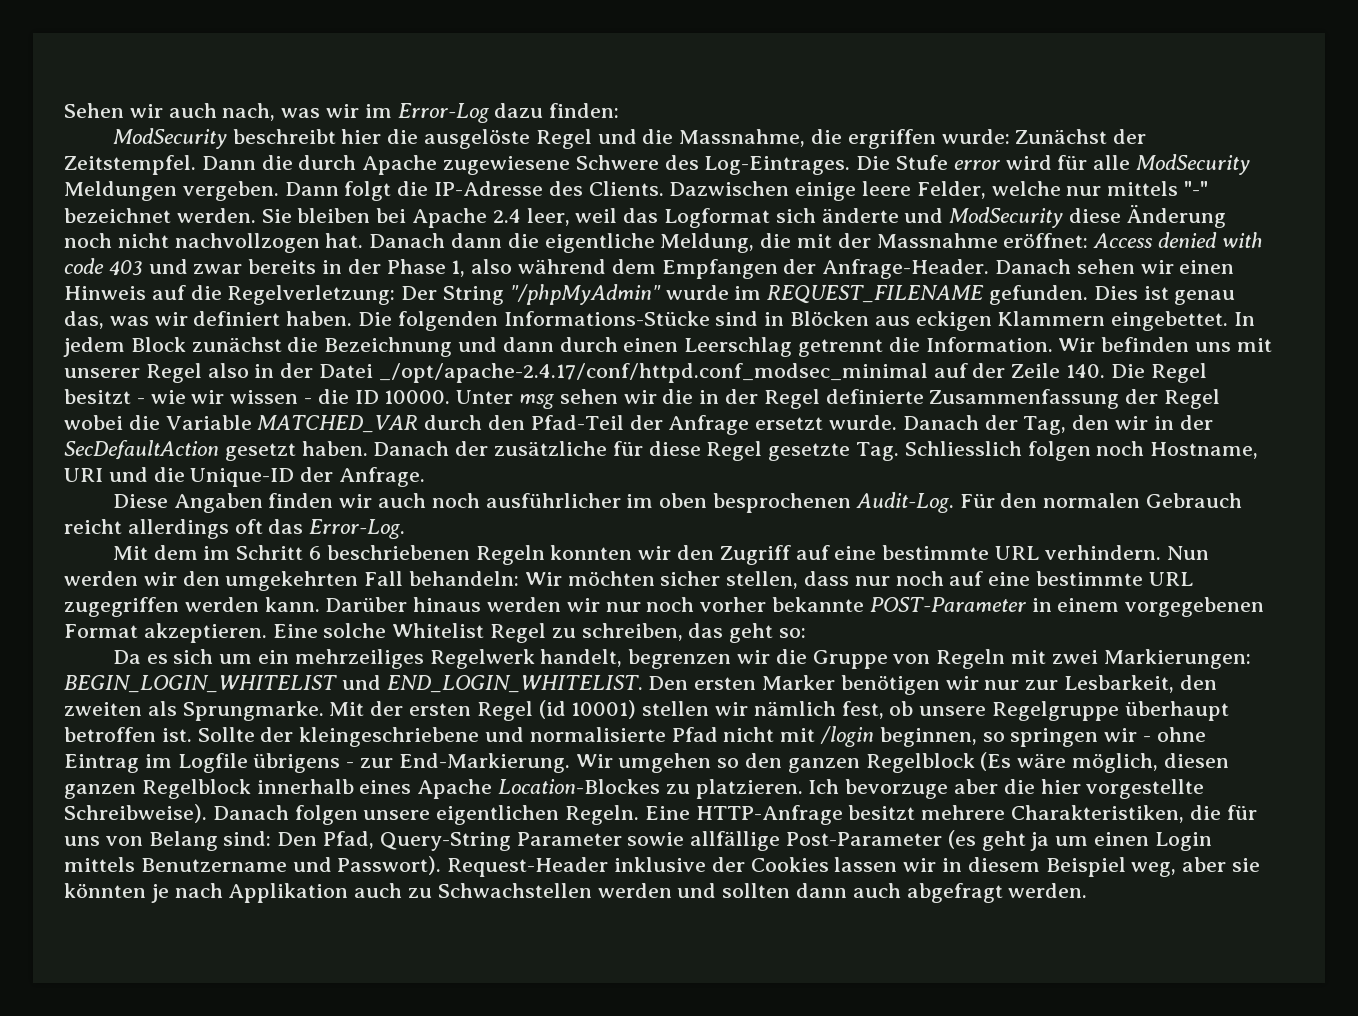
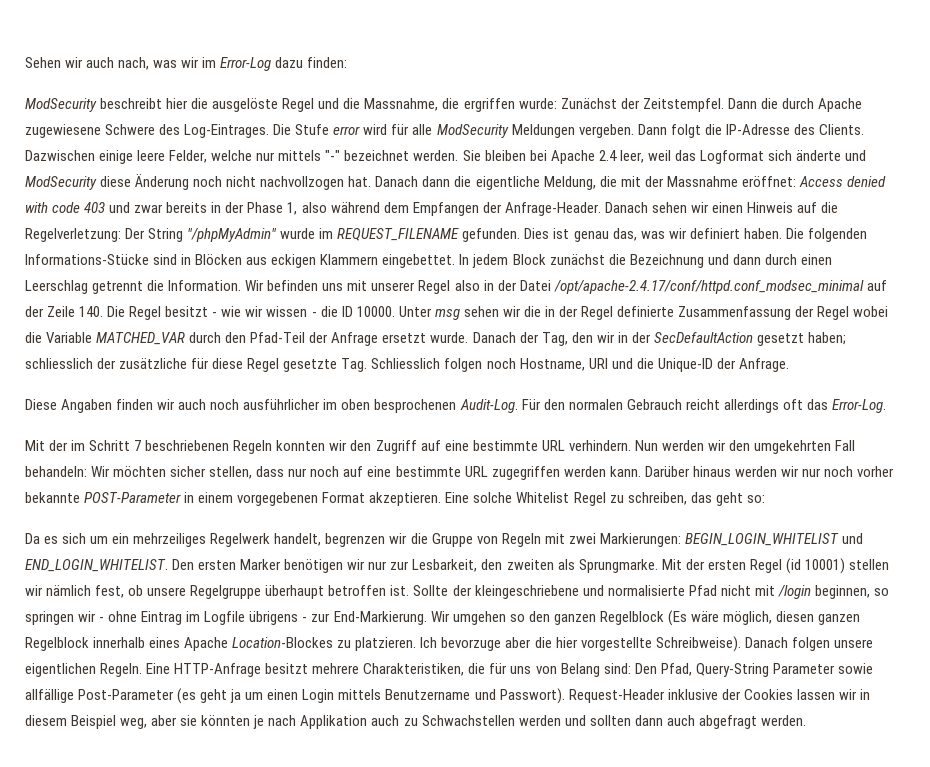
[378,363,928,383] _/opt/apache-2.4.17/conf/httpd.conf_modsec_minimal -> [553,280,864,294] /opt/apache-2.4.17/conf/httpd.conf_modsec_minimal
[301,441,450,456] haben. Danach -> [807,332,846,345] [25,358,93,369] haben; schliesslich
[153,545,198,560] dem -> [49,440,69,451] der
[308,546,321,560] 6 -> [134,440,142,451] 7

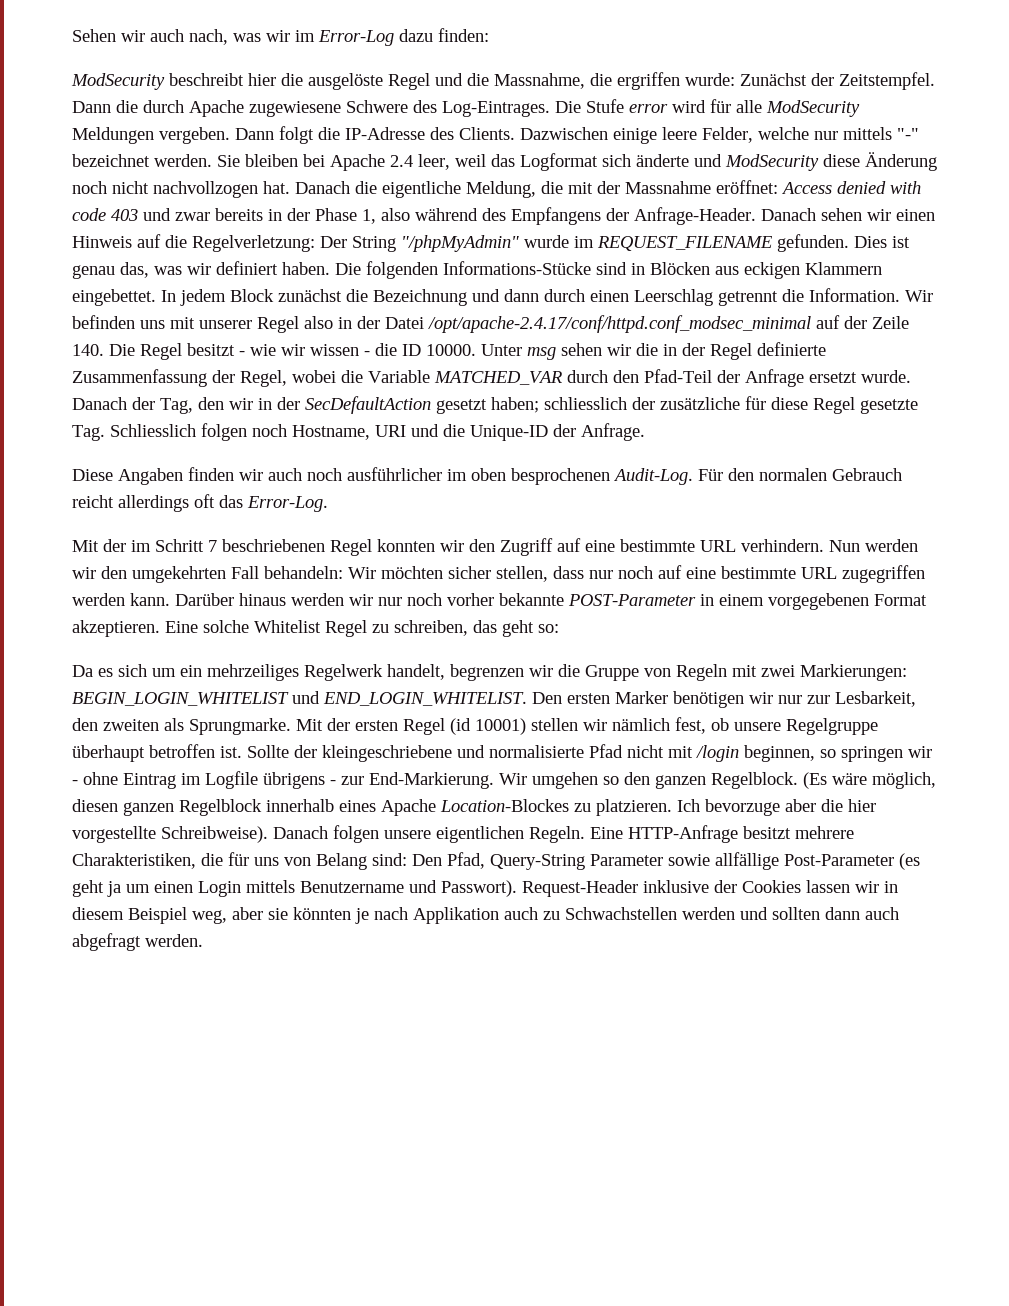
[422,176,451,187] dann -> (350, 187) none
[383,202,479,216] dem Empfangen -> [482,207,601,225] des Empfangens
[817,306,850,320] Regel -> [240,370,287,387] Regel,
[233,440,273,454] Regeln -> [330,539,372,556] Regel
[599,611,664,625] Regelblock -> [711,772,798,789] Regelblock.

